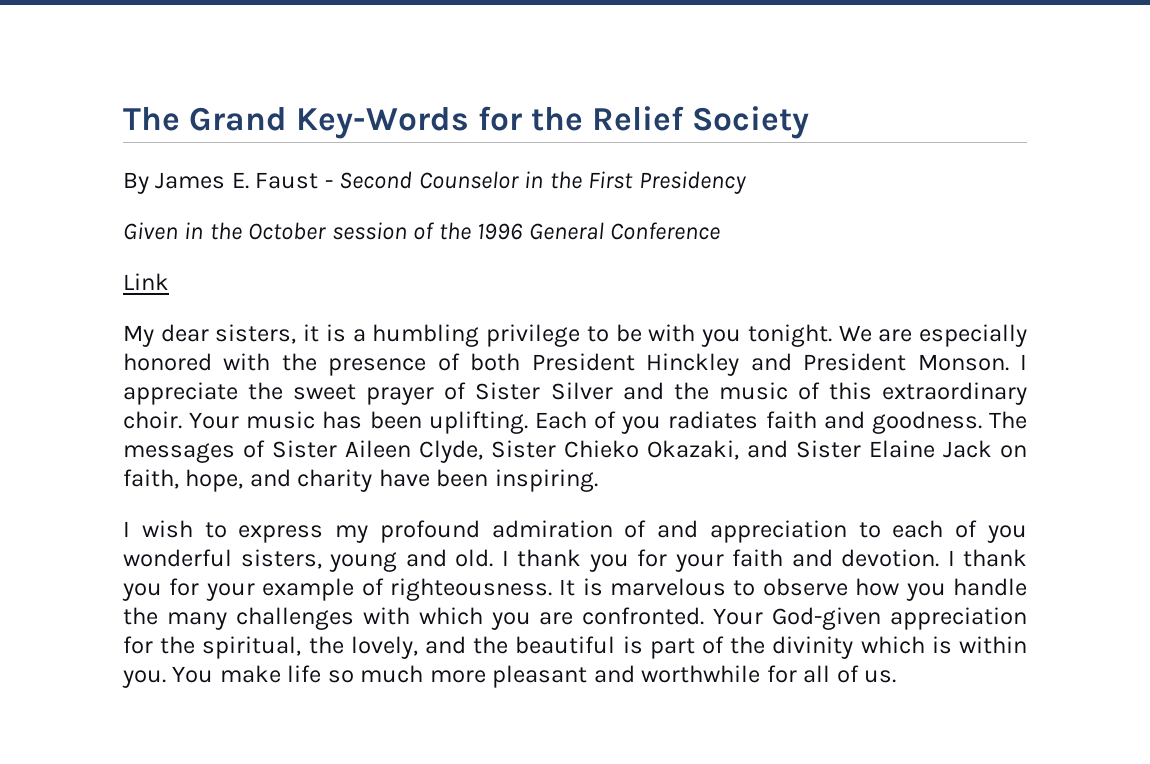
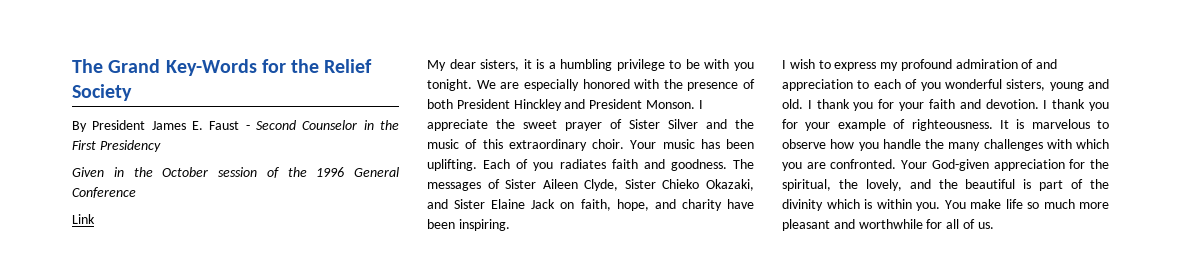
(149, 183) none -> [92,120,146,130] President

